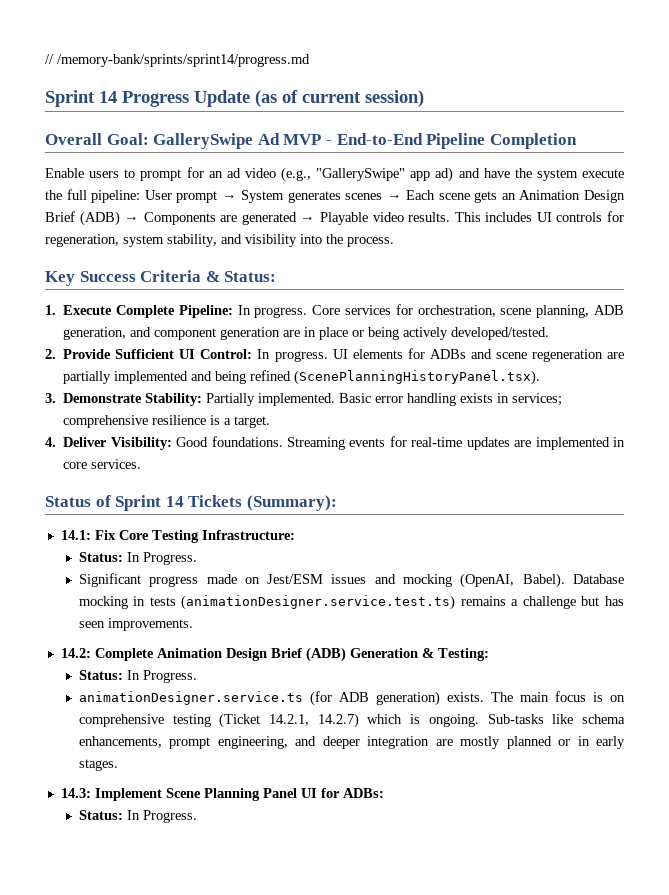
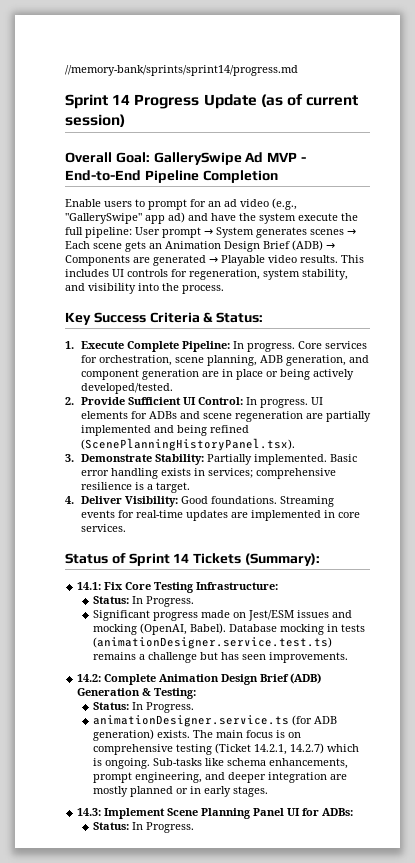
[45,54,310,67] // /memory-bank/sprints/sprint14/progress.md -> [65,65,298,76] //memory-bank/sprints/sprint14/progress.md

